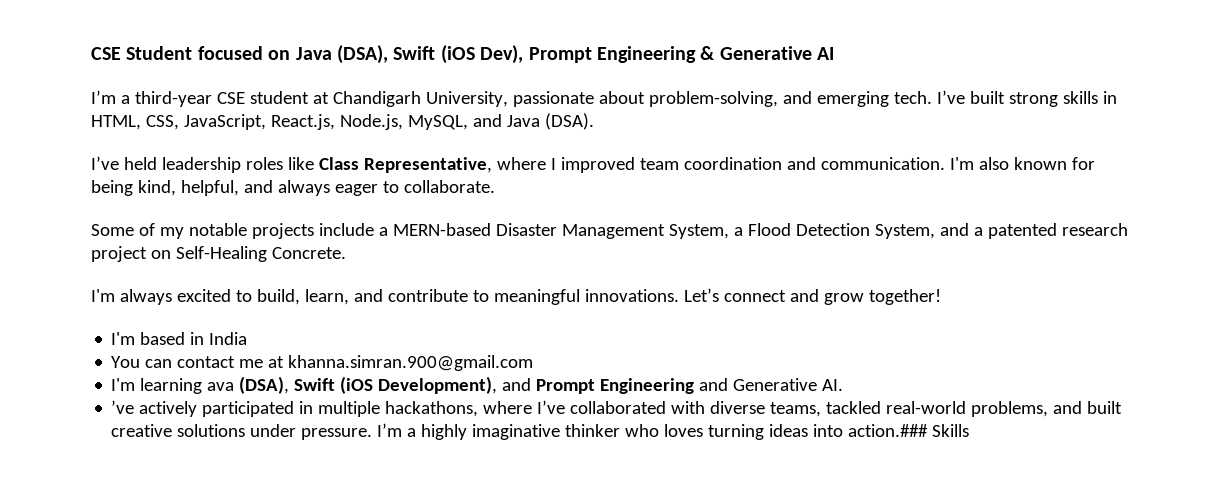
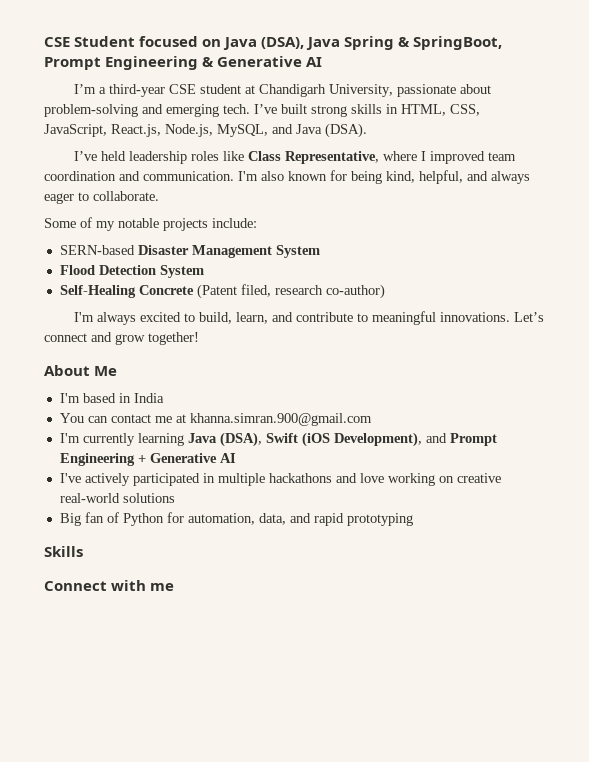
[393,45,524,64] Swift (iOS Dev), -> [306,36,503,50] Java Spring & SpringBoot,
[648,91,778,107] problem-solving, -> [44,104,138,117] problem-solving
[318,223,1128,239] [91,246,346,262] include a MERN-based Disaster Management System, a Flood Detection System, and a patented research project on Self-Healing Concrete. -> [212,218,257,228] [59,245,320,258] [59,265,204,278] [59,284,385,299] include: // SERN-based Disaster Management System // Flood Detection System // Self-Healing Concrete (Patent filed, research co-author)
(941, 297) none -> [44,365,118,376] // About Me
[140,378,235,394] learning ava -> [82,433,217,446] currently learning Java
[699,378,844,391] [111,400,1123,417] [111,423,970,440] and Generative AI. // ’ve actively participated in multiple hackathons, where I’ve collaborated with diverse teams, tackled real-world problems, and built creative solutions under pressure. I’m a highly imaginative thinker who loves turning ideas into action.### Skills -> [137,453,236,463] [59,473,501,486] [59,493,175,503] [59,512,413,526] [44,546,83,557] [44,580,175,591] + Generative AI // I've actively participated in multiple hackathons and love working on creative real-world solutions // Big fan of Python for automation, data, and rapid prototyping // Skills // Connect with me

